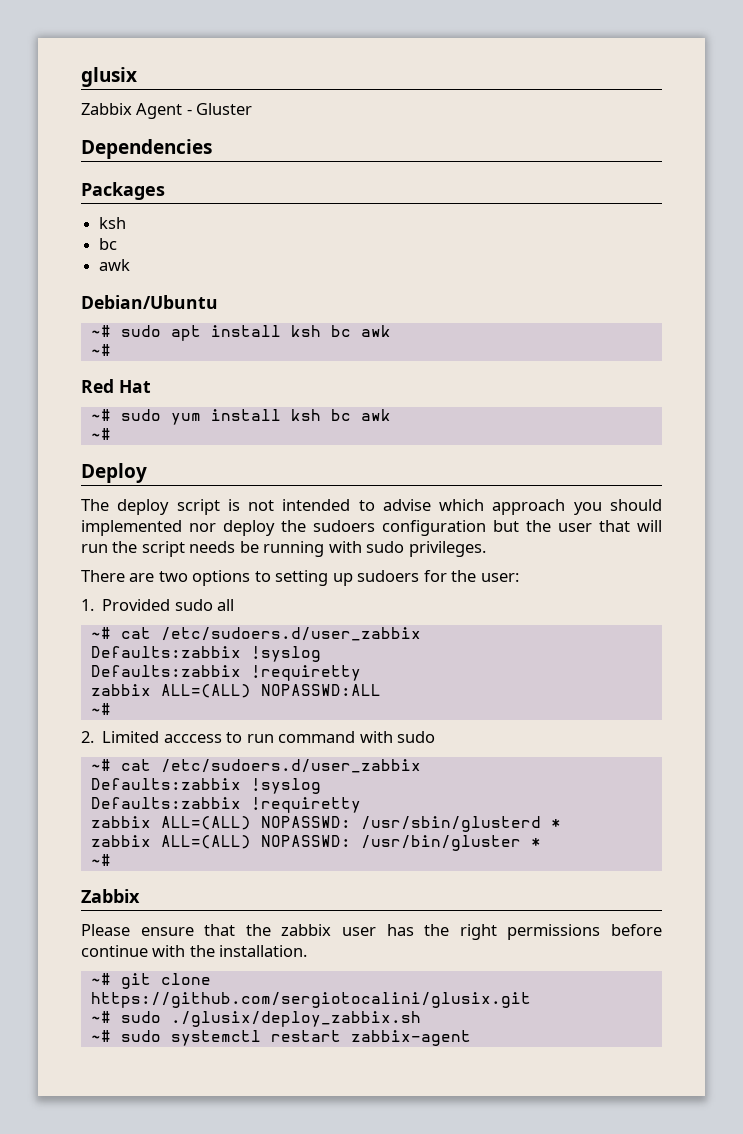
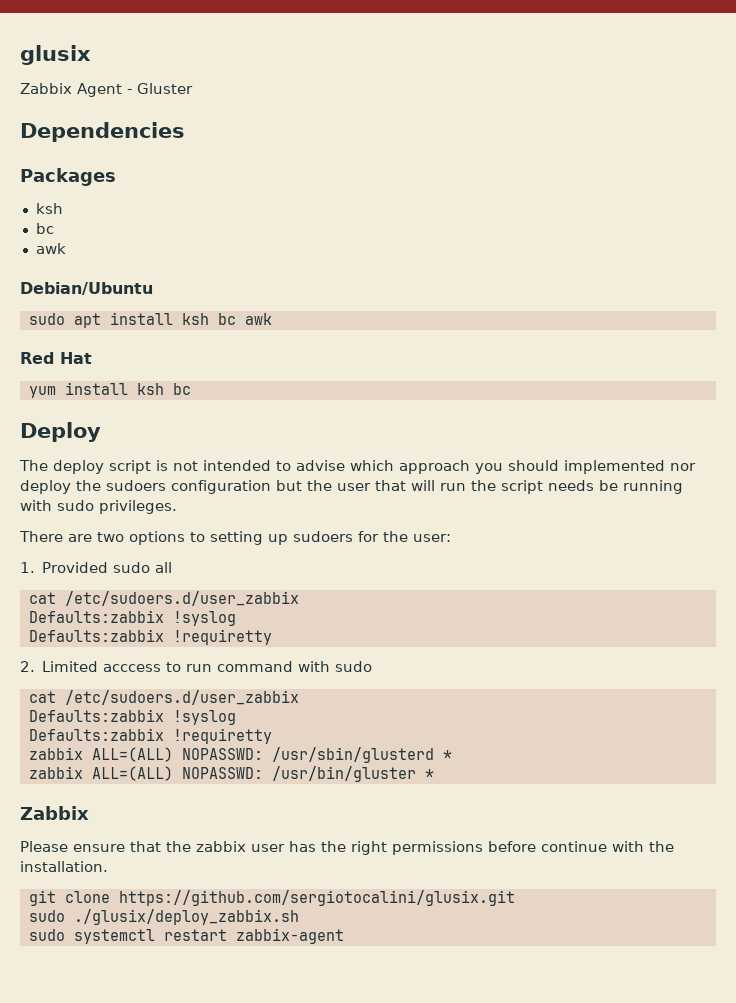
[90,325,111,337] ~# -> (153, 288) none
[90,344,111,356] // ~# -> (272, 319) none
[90,409,161,421] ~# sudo -> (92, 358) none
[360,409,391,421] [90,428,111,440] awk // ~# -> (191, 389) none
[90,627,421,641] [90,646,321,662] [90,665,361,681] [90,684,381,698] [90,703,111,715] ~# cat /etc/sudoers.d/user_zabbix // Defaults:zabbix !syslog // Defaults:zabbix !requiretty // zabbix ALL=(ALL) NOPASSWD:ALL // ~# -> [28,591,299,606] [28,610,236,626] [28,629,272,645] cat /etc/sudoers.d/user_zabbix // Defaults:zabbix !syslog // Defaults:zabbix !requiretty
[90,759,111,771] ~# -> (373, 666) none
[90,854,111,866] // ~# -> (434, 774) none
[90,973,111,985] ~# -> (108, 866) none
[90,1011,111,1023] ~# -> (515, 898) none
[90,1030,111,1042] ~# -> (299, 917) none

